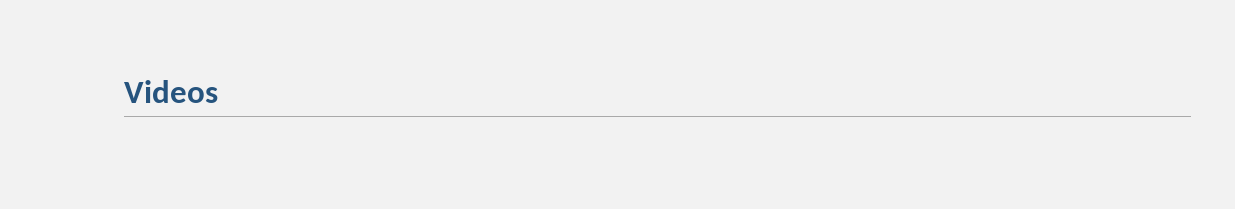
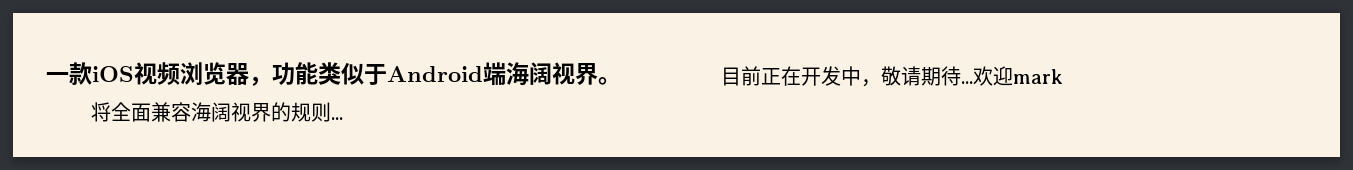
[124,80,218,103] Videos -> [46,62,621,86] [90,102,343,122] [720,66,1063,87] 一款iOS视频浏览器，功能类似于Android端海阔视界。 // 将全面兼容海阔视界的规则... // 目前正在开发中，敬请期待...欢迎mark

